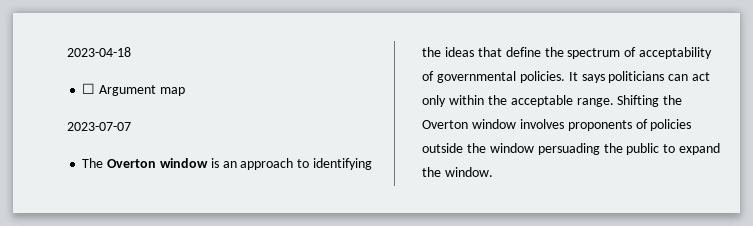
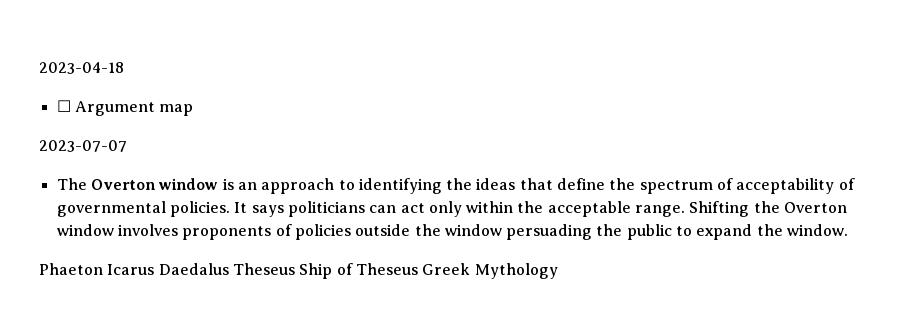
(494, 172) none -> [39,263,558,279] // Phaeton Icarus Daedalus Theseus Ship of Theseus Greek Mythology

